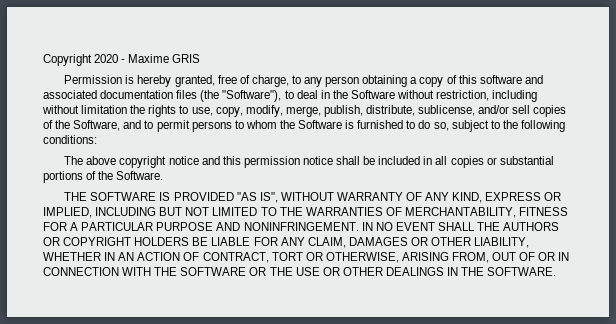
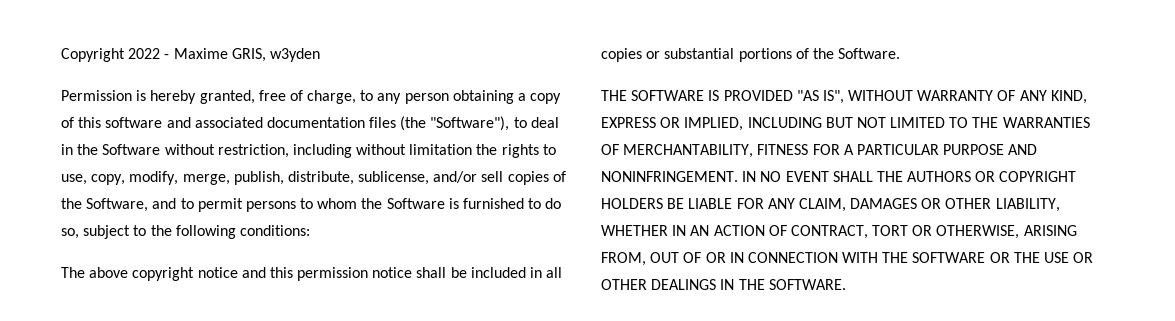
[94,54,119,63] 2020 -> [128,48,161,59] 2022
[172,54,201,63] GRIS -> [231,48,320,62] GRIS, w3yden

